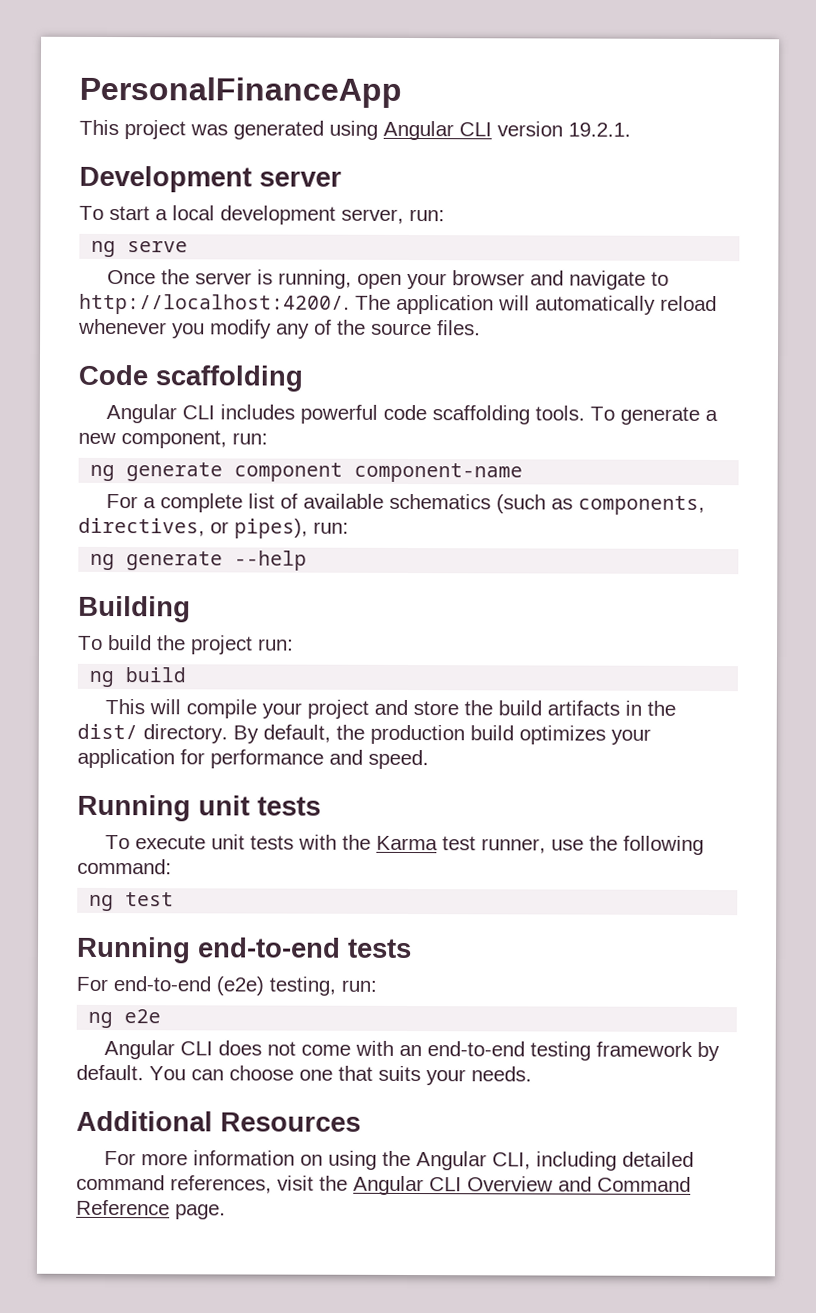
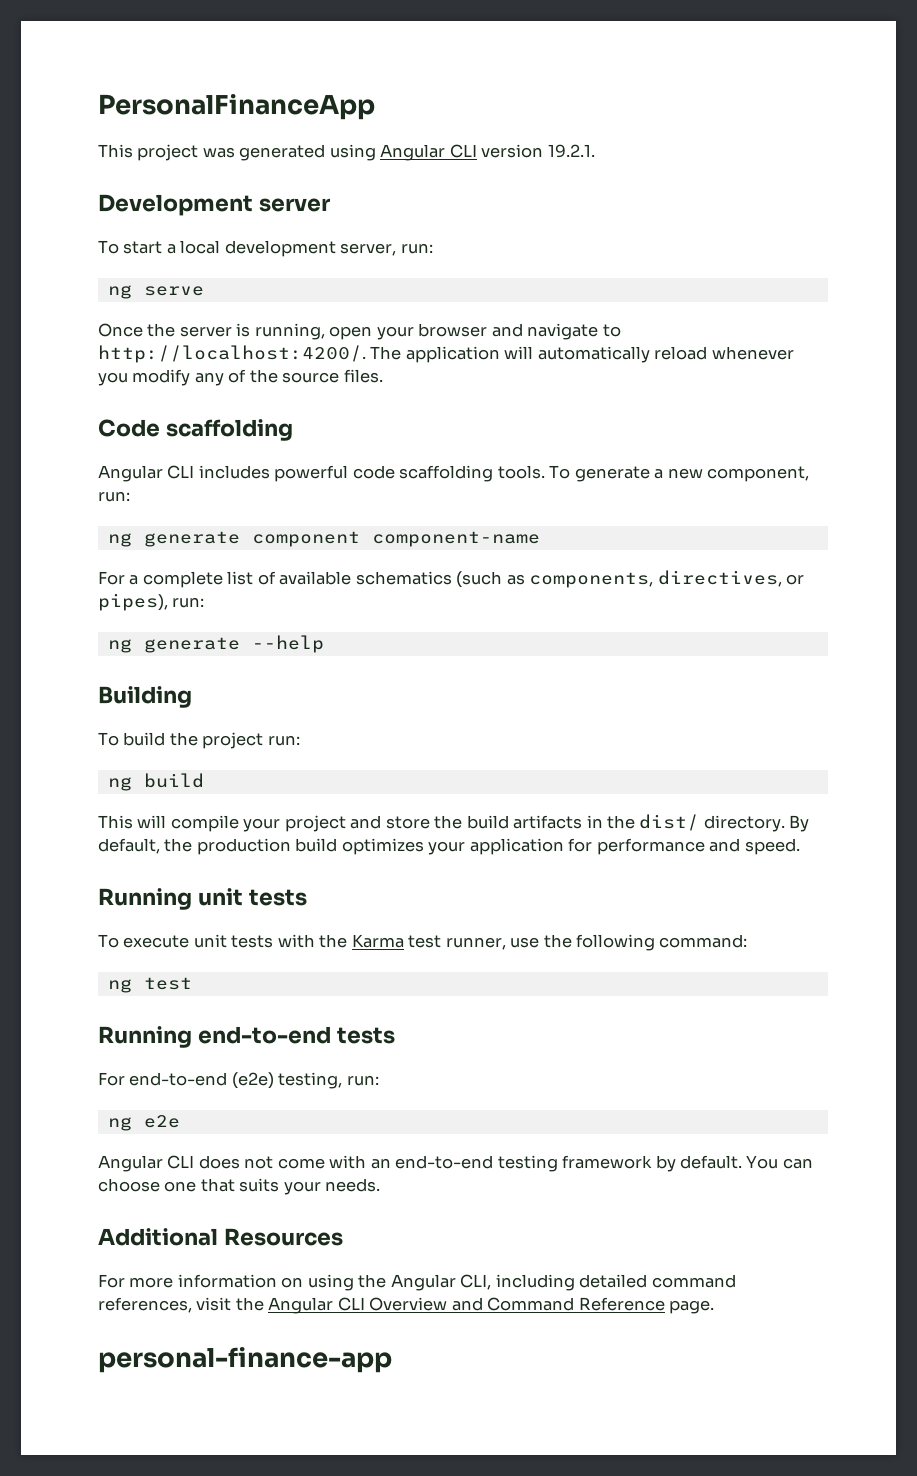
(226, 1212) none -> [98,1347,392,1373] // personal-finance-app

